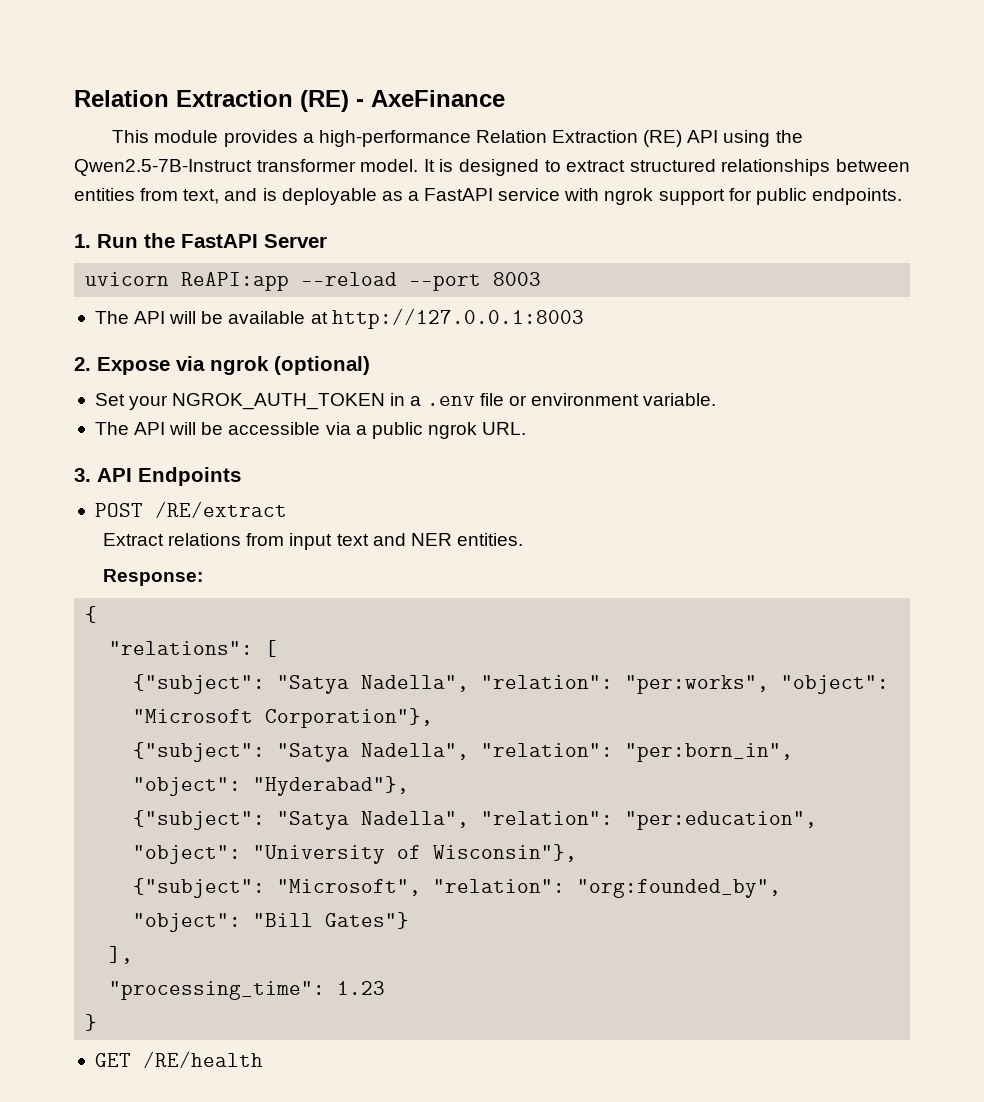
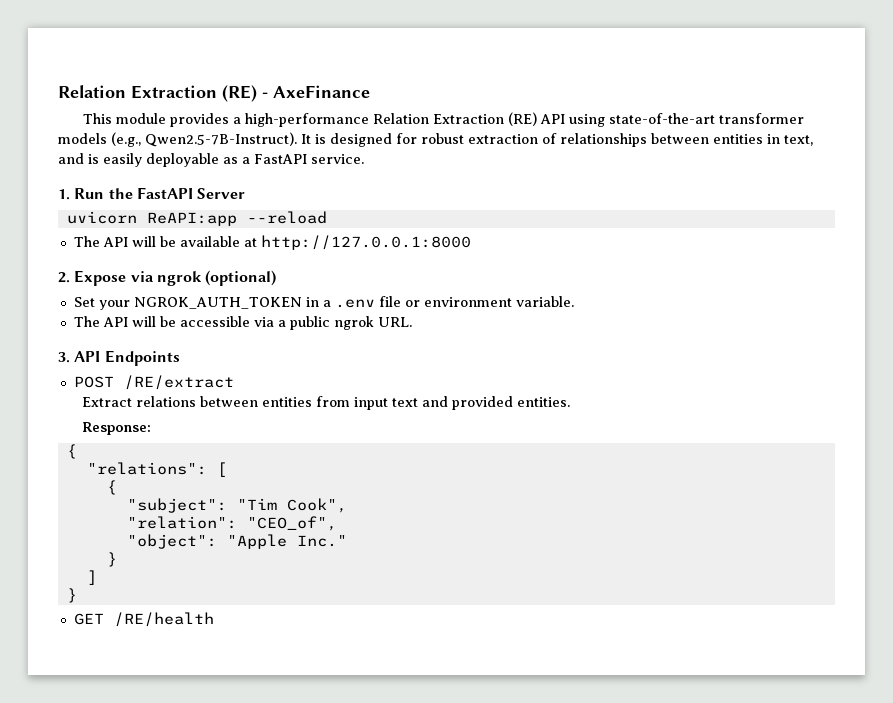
[775,130,803,143] [74,159,716,176] the Qwen2.5-7B-Instruct transformer model. It is designed to extract structured -> [608,113,804,124] [58,132,557,147] state-of-the-art transformer models (e.g., Qwen2.5-7B-Instruct). It is designed for robust extraction of
[140,188,179,201] from -> [767,134,780,144] in
(277, 194) none -> [103,153,142,167] easily
[498,188,902,205] service with ngrok support for public endpoints. -> [311,154,364,164] service.
[409,272,542,291] --port 8003 -> (327, 217) none
[331,308,584,329] http://127.0.0.1:8003 -> [260,235,471,250] http://127.0.0.1:8000
(242, 539) none -> [200,396,313,407] between entities
[410,533,452,546] NER -> [452,396,514,410] provided
[133,674,890,694] [133,708,434,728] [133,742,794,762] [133,776,410,796] [133,810,818,830] [133,844,578,864] [133,878,782,898] [133,912,410,932] [109,946,134,964] [109,981,386,1000] {"subject": "Satya Nadella", "relation": "per:works", "object": "Microsoft Corporation"}, // {"subject": "Satya Nadella", "relation": "per:born_in", "object": "Hyderabad"}, // {"subject": "Satya Nadella", "relation": "per:education", "object": "University of Wisconsin"}, // {"subject": "Microsoft", "relation": "org:founded_by", "object": "Bill Gates"} // ], // "processing_time": 1.23 -> [106,480,117,495] [126,498,347,513] [126,516,337,531] [126,534,347,549] [106,552,117,567] [86,570,97,585] { // "subject": "Tim Cook", // "relation": "CEO_of", // "object": "Apple Inc." // } // ]

